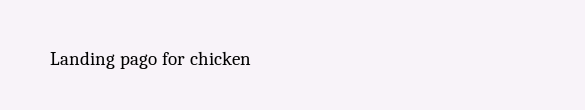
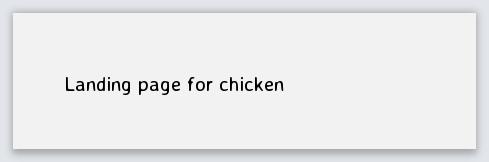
[120,54,158,69] pago -> [138,81,181,95] page

